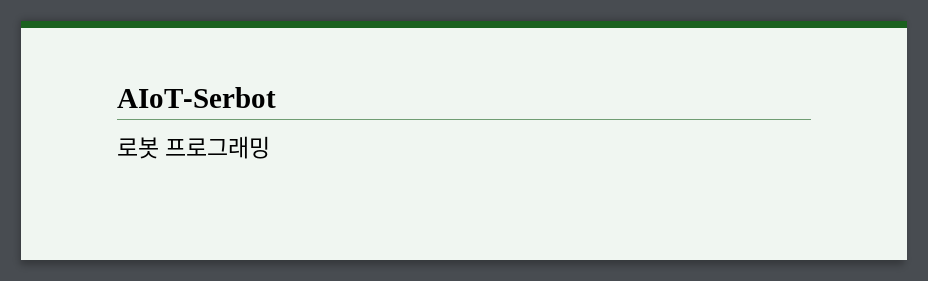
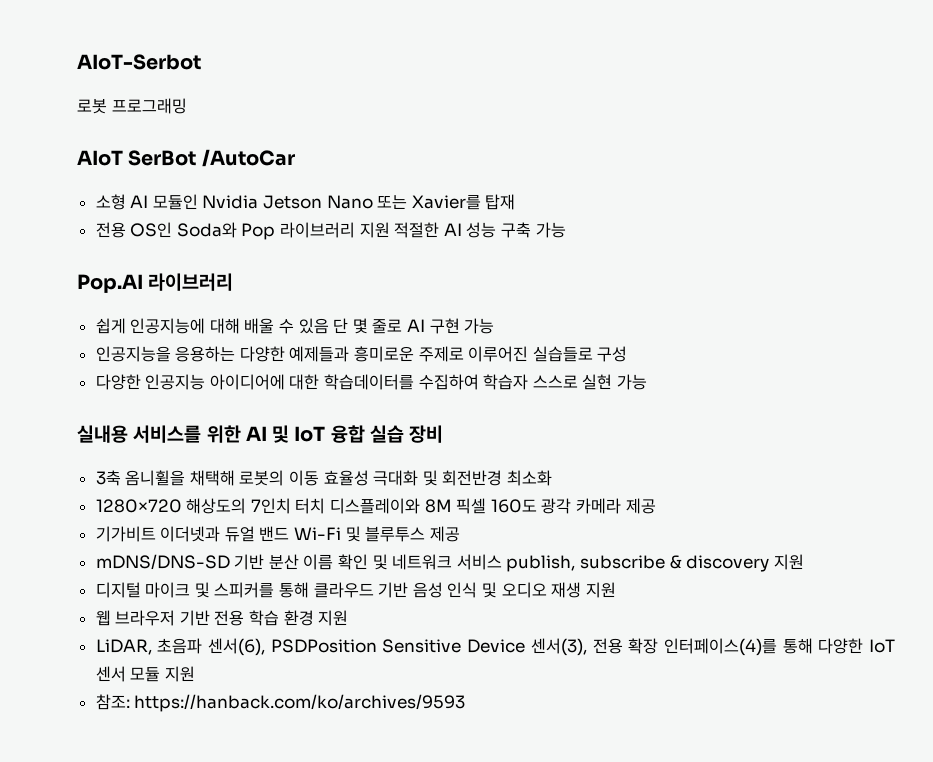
(271, 147) none -> [77,149,295,167] [95,194,516,210] [95,222,566,240] [77,273,234,293] [95,318,495,334] [95,346,628,362] [95,374,648,390] [77,425,444,443] [95,470,553,486] [95,498,656,514] [95,526,460,542] [95,554,804,572] [95,582,616,598] [95,610,349,626] [95,638,895,656] [95,666,195,682] [95,694,466,712] // AIoT SerBot /AutoCar // 소형 AI 모듈인 Nvidia Jetson Nano 또는 Xavier를 탑재 // 전용 OS인 Soda와 Pop 라이브러리 지원 적절한 AI 성능 구축 가능 // Pop.AI 라이브러리 // 쉽게 인공지능에 대해 배울 수 있음 단 몇 줄로 AI 구현 가능 // 인공지능을 응용하는 다양한 예제들과 흥미로운 주제로 이루어진 실습들로 구성 // 다양한 인공지능 아이디어에 대한 학습데이터를 수집하여 학습자 스스로 실현 가능 // 실내용 서비스를 위한 AI 및 IoT 융합 실습 장비 // 3축 옴니휠을 채택해 로봇의 이동 효율성 극대화 및 회전반경 최소화 // 1280×720 해상도의 7인치 터치 디스플레이와 8M 픽셀 160도 광각 카메라 제공 // 기가비트 이더넷과 듀얼 밴드 Wi-Fi 및 블루투스 제공 // mDNS/DNS-SD 기반 분산 이름 확인 및 네트워크 서비스 publish, subscribe & discovery 지원 // 디지털 마이크 및 스피커를 통해 클라우드 기반 음성 인식 및 오디오 재생 지원 // 웹 브라우저 기반 전용 학습 환경 지원 // LiDAR, 초음파 센서(6), PSDPosition Sensitive Device 센서(3), 전용 확장 인터페이스(4)를 통해 다양한 IoT 센서 모듈 지원 // 참조: https://hanback.com/ko/archives/9593

